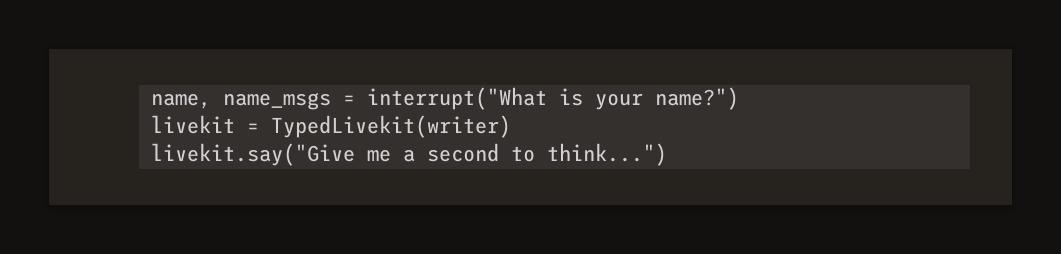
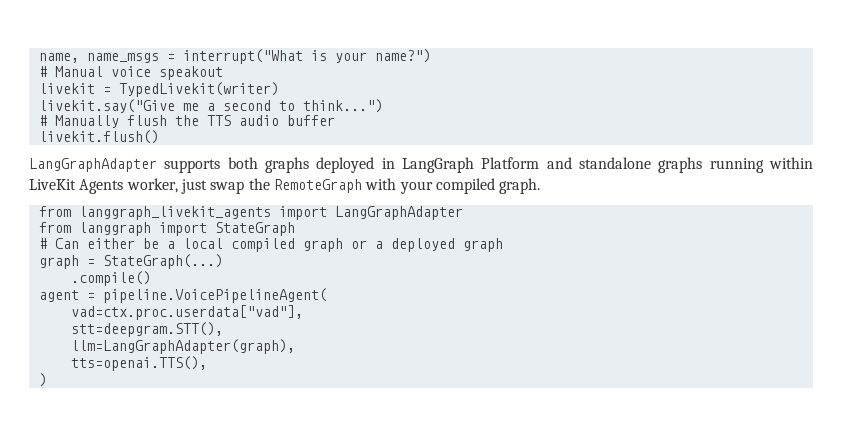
(740, 98) none -> [38,66,223,80] // # Manual voice speakout
(668, 154) none -> [38,115,335,128] [38,130,159,144] [29,157,814,173] [29,178,541,194] [38,206,463,220] [38,222,295,236] [38,238,503,252] [38,254,223,269] [70,271,151,286] [38,288,327,303] [70,305,303,320] [70,322,223,337] [70,339,295,354] [70,356,207,371] [38,373,47,387] // # Manually flush the TTS audio buffer // livekit.flush() // LangGraphAdapter supports both graphs deployed in LangGraph Platform and standalone graphs running within LiveKit Agents worker, just swap the RemoteGraph with your compiled graph. // from langgraph_livekit_agents import LangGraphAdapter // from langgraph import StateGraph // # Can either be a local compiled graph or a deployed graph // graph = StateGraph(...) // .compile() // agent = pipeline.VoicePipelineAgent( // vad=ctx.proc.userdata["vad"], // stt=deepgram.STT(), // llm=LangGraphAdapter(graph), // tts=openai.TTS(), // )

